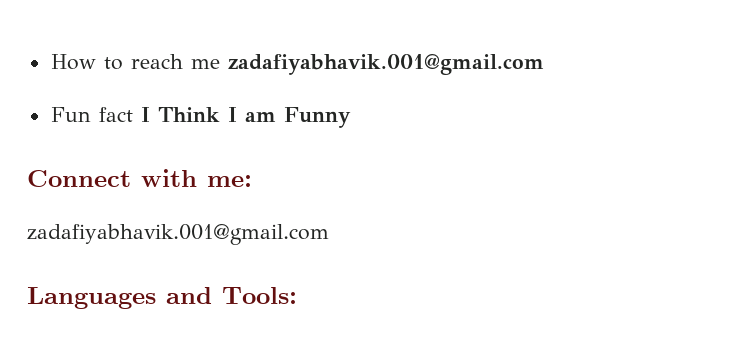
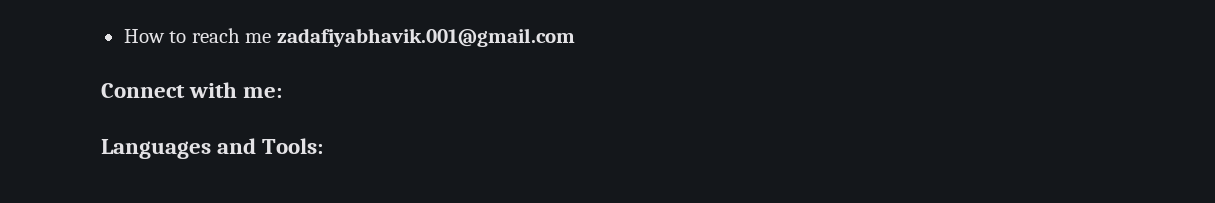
[50,107,351,128] // Fun fact I Think I am Funny -> (575, 37) none
[27,224,329,245] // zadafiyabhavik.001@gmail.com -> (283, 92) none

